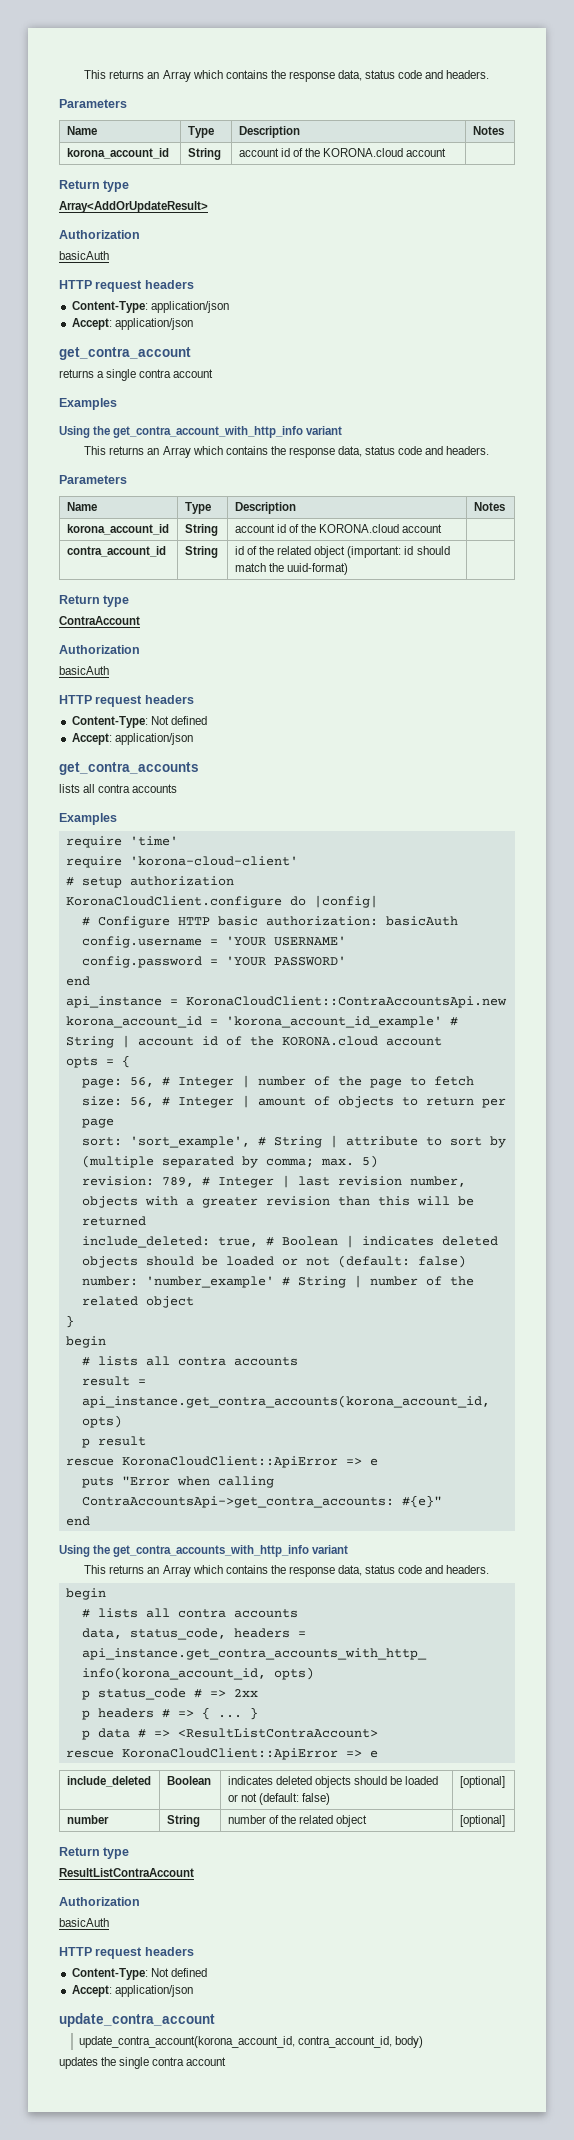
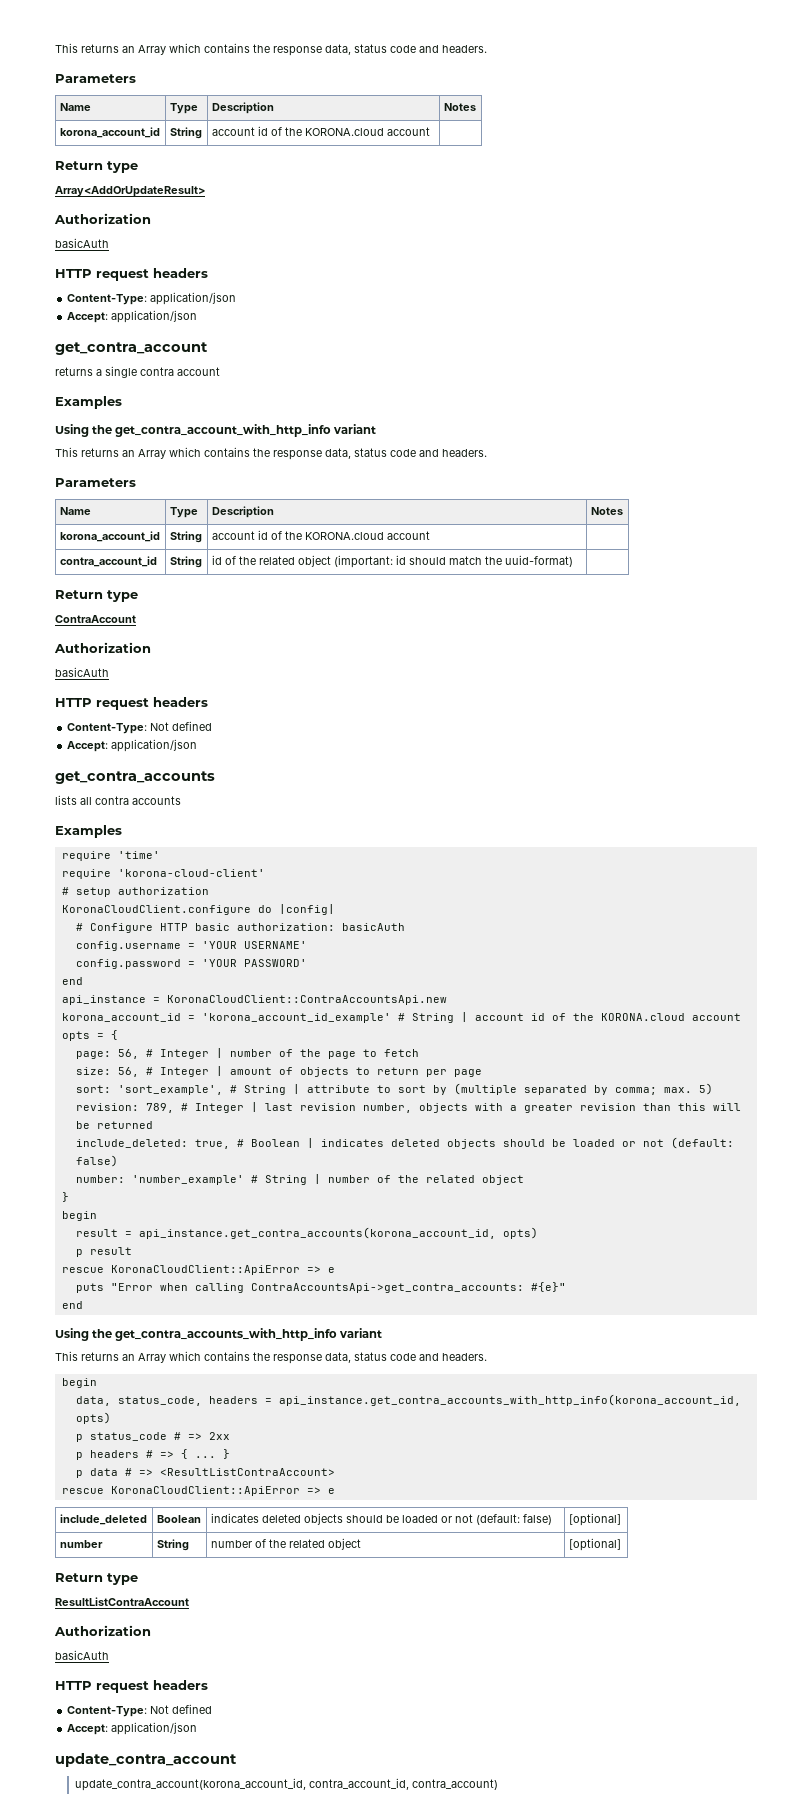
[81,1356,298,1366] // # lists all contra accounts -> (97, 1216) none
[81,1608,298,1618] // # lists all contra accounts -> (97, 1383) none
[395,2036,424,2048] [59,2057,227,2069] body) // updates the single contra account -> [411,1779,498,1790] contra_account)

